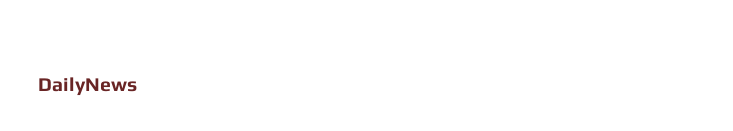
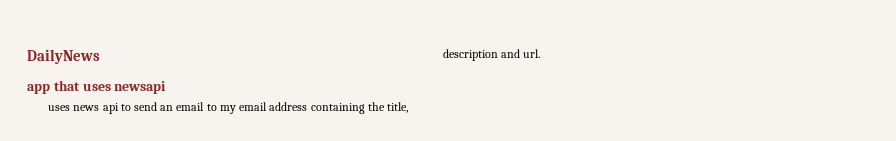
(137, 86) none -> [27,80,167,94] [48,102,409,114] [443,49,541,61] // app that uses newsapi // uses news api to send an email to my email address containing the title, description and url.

